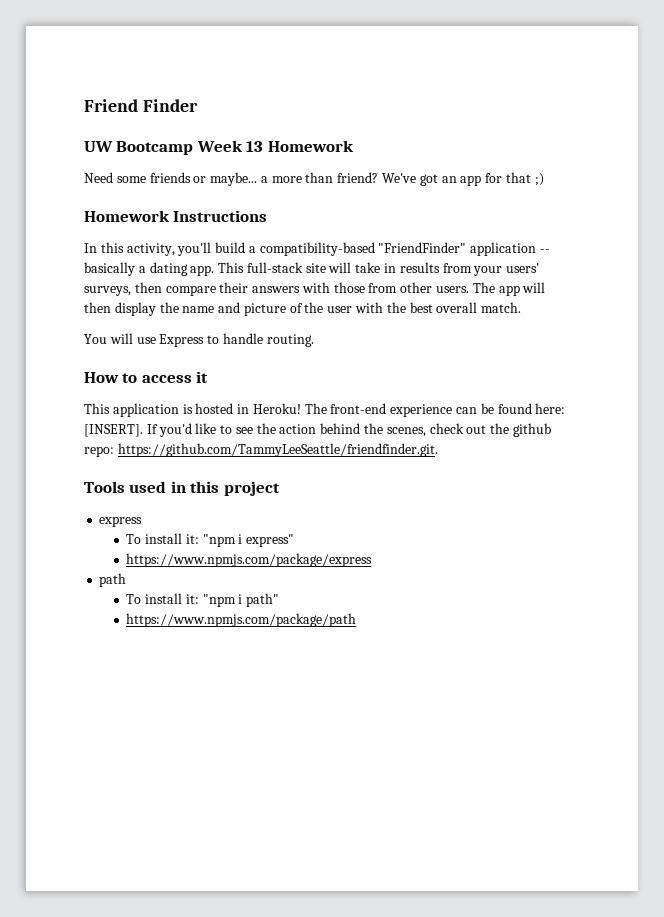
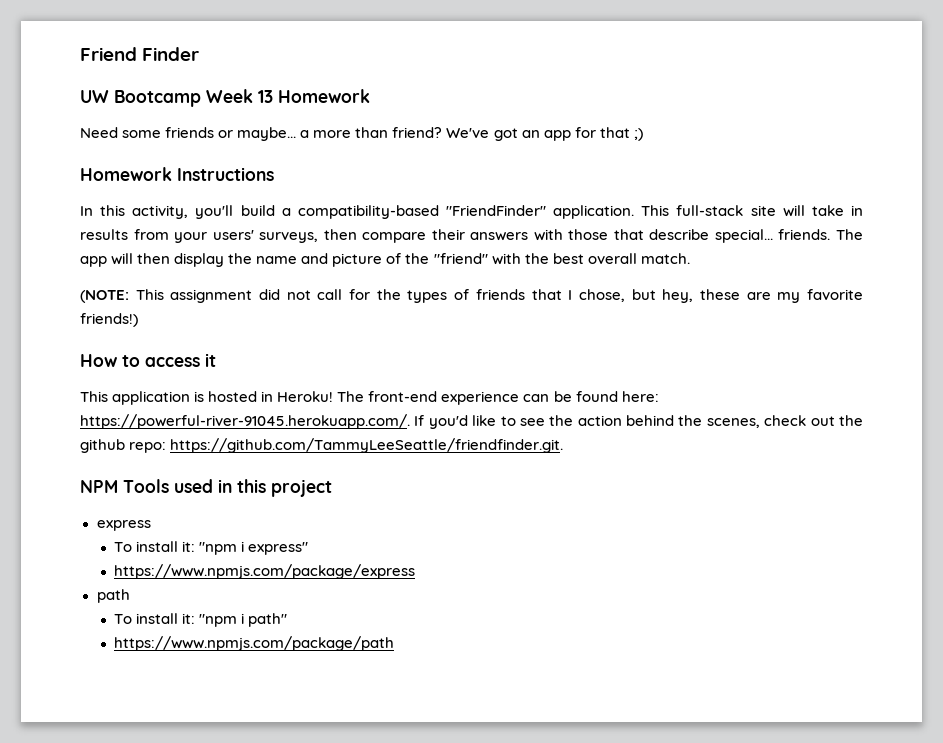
[470,242,551,256] [84,262,215,276] application -- basically a dating app. -> [553,205,635,219] application.
[368,282,470,293] from other users. -> [613,229,831,243] that describe special... friends.
[327,306,353,313] user -> [433,253,488,264] "friend"
[84,333,314,347] You will use Express to handle routing. -> [80,289,864,303] [80,313,138,327] (NOTE: This assignment did not call for the types of friends that I chose, but hey, these are my favorite friends!)
[84,424,143,437] [INSERT]. -> [80,414,410,429] https://powerful-river-91045.herokuapp.com/.
(438, 450) none -> [80,480,118,493] NPM

